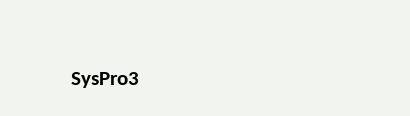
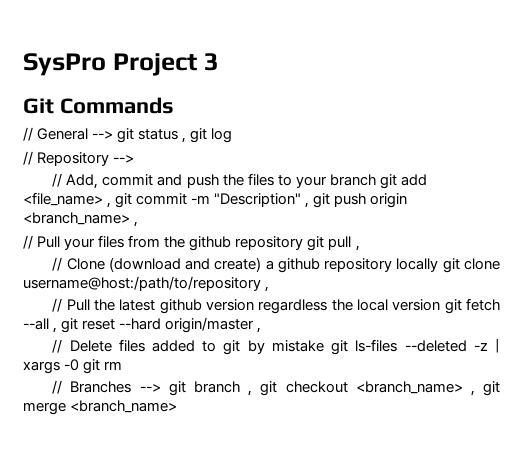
[71,72,139,88] SysPro3 -> [23,53,219,76] [23,97,174,114] [23,127,233,143] [23,151,135,166] [52,173,427,189] [23,192,408,208] [23,212,139,227] [23,235,360,251] [52,257,501,273] [23,276,270,292] [52,298,500,314] [23,317,262,333] [52,338,501,355] [23,359,123,374] [52,380,500,396] [23,400,178,415] SysPro Project 3 // Git Commands // // General --> git status , git log // // Repository --> // // Add, commit and push the files to your branch git add <file_name> , git commit -m "Description" , git push origin <branch_name> , // // Pull your files from the github repository git pull , // // Clone (download and create) a github repository locally git clone username@host:/path/to/repository , // // Pull the latest github version regardless the local version git fetch --all , git reset --hard origin/master , // // Delete files added to git by mistake git ls-files --deleted -z | xargs -0 git rm // // Branches --> git branch , git checkout <branch_name> , git merge <branch_name>

